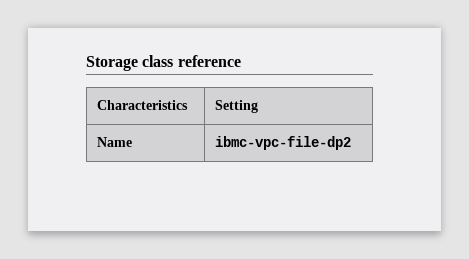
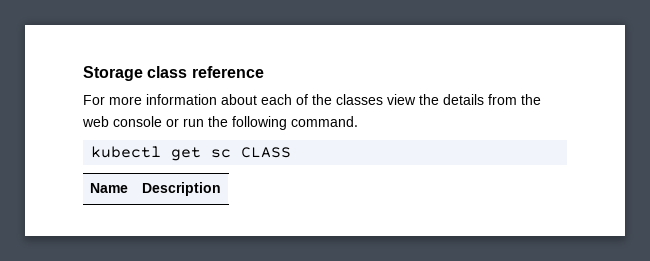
[96,100,188,110] [214,100,258,113] // Characteristics | Setting -> [83,94,541,105] [82,116,358,130] [91,146,292,161] // For more information about each of the classes view the details from the web console or run the following command. // kubectl get sc CLASS
[214,136,351,150] ibmc-vpc-file-dp2 -> [141,182,221,196] Description

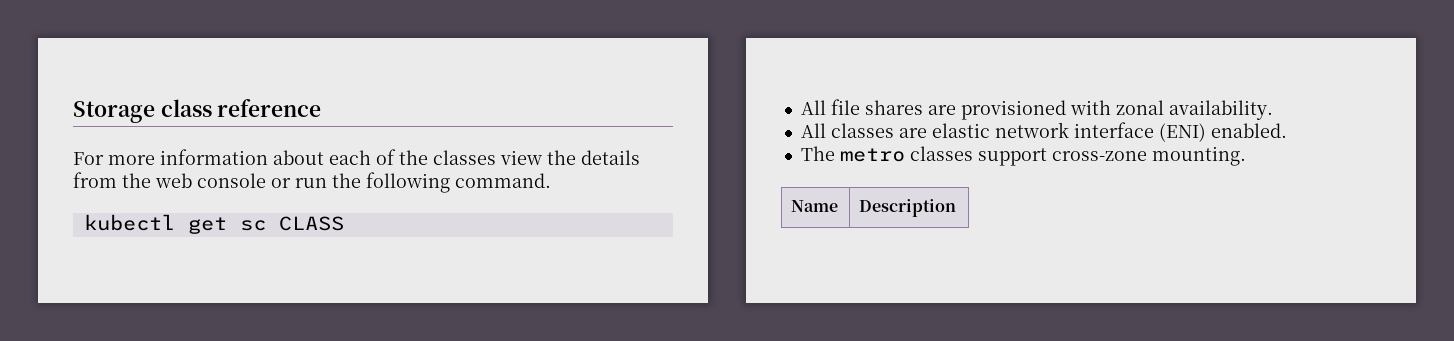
(292, 152) none -> [800,99,1273,120] [800,122,1287,142] [800,146,1246,166] // All file shares are provisioned with zonal availability. // All classes are elastic network interface (ENI) enabled. // The metro classes support cross-zone mounting.

